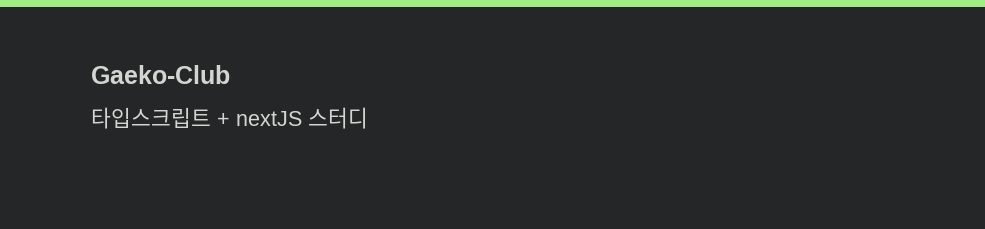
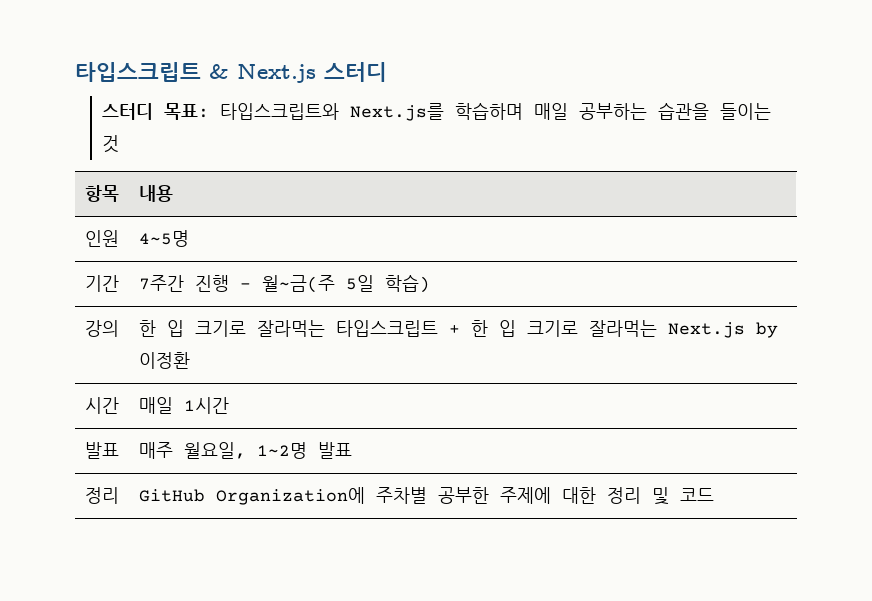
[91,65,230,84] [91,107,368,129] Gaeko-Club // 타입스크립트 + nextJS 스터디 -> [75,62,387,83] [102,102,772,121] [102,135,120,153] [84,185,119,202] [138,185,173,202] [84,230,119,247] [138,230,189,247] [84,275,119,292] [138,274,430,293] [84,320,119,337] [138,320,778,338] [138,352,190,369] [84,397,119,414] [138,397,229,414] [84,442,119,459] [138,442,352,459] [84,487,119,504] [138,487,714,505] 타입스크립트 & Next.js 스터디 // 스터디 목표: 타입스크립트와 Next.js를 학습하며 매일 공부하는 습관을 들이는 것 // 항목 | 내용 // 인원 | 4~5명 // 기간 | 7주간 진행 - 월~금(주 5일 학습) // 강의 | 한 입 크기로 잘라먹는 타입스크립트 + 한 입 크기로 잘라먹는 Next.js by 이정환 // 시간 | 매일 1시간 // 발표 | 매주 월요일, 1~2명 발표 // 정리 | GitHub Organization에 주차별 공부한 주제에 대한 정리 및 코드

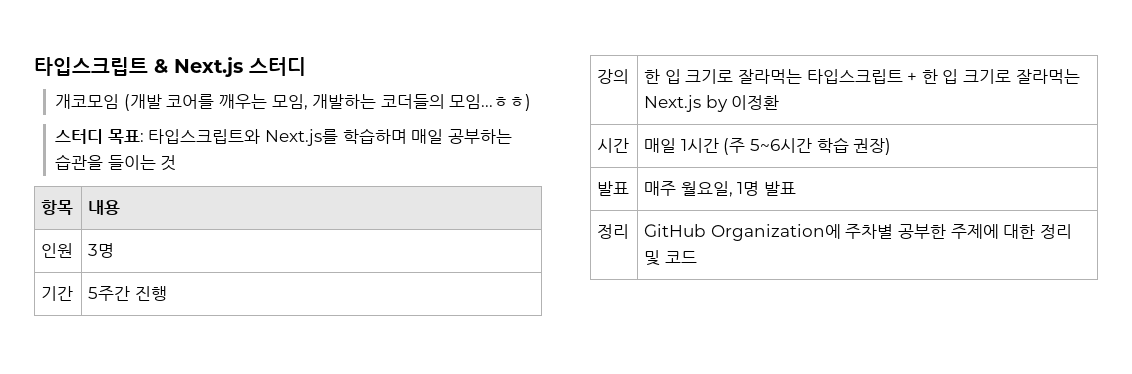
(387, 72) none -> [55,94,532,111] // 개코모임 (개발 코어를 깨우는 모임, 개발하는 코더들의 모임...ㅎㅎ)
[138,230,189,247] 4~5명 -> [88,243,115,258] 3명
[138,275,184,292] 7주간 -> [88,286,131,301] 5주간
[239,274,430,293] - 월~금(주 5일 학습) -> (167, 293) none
(229, 405) none -> [723,137,892,155] (주 5~6시간 학습 권장)
[256,442,307,459] 1~2명 -> [737,181,760,196] 1명

